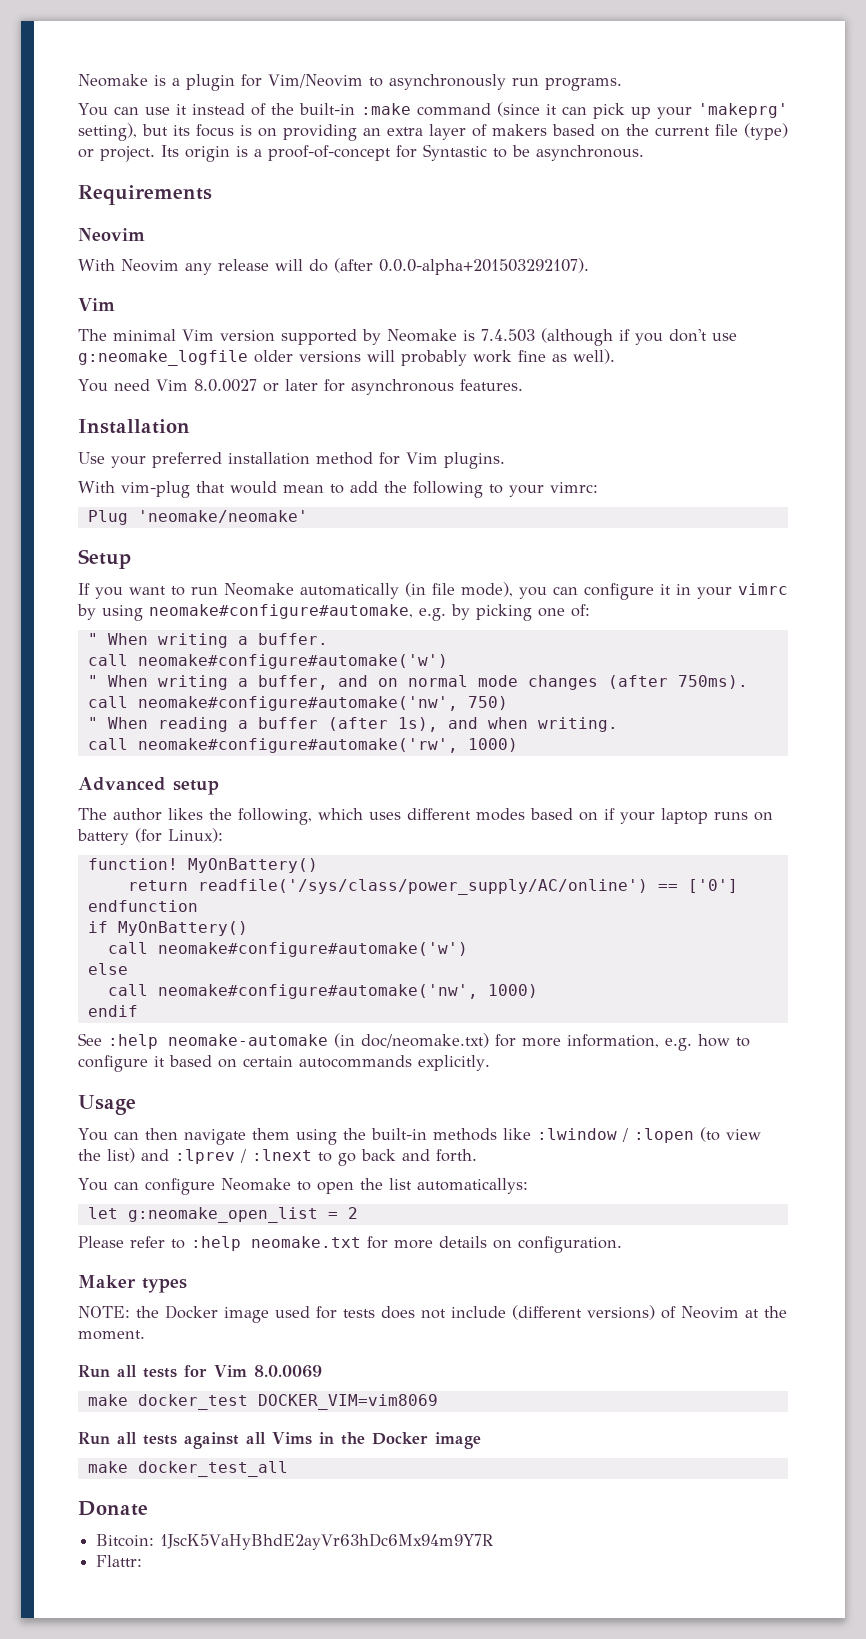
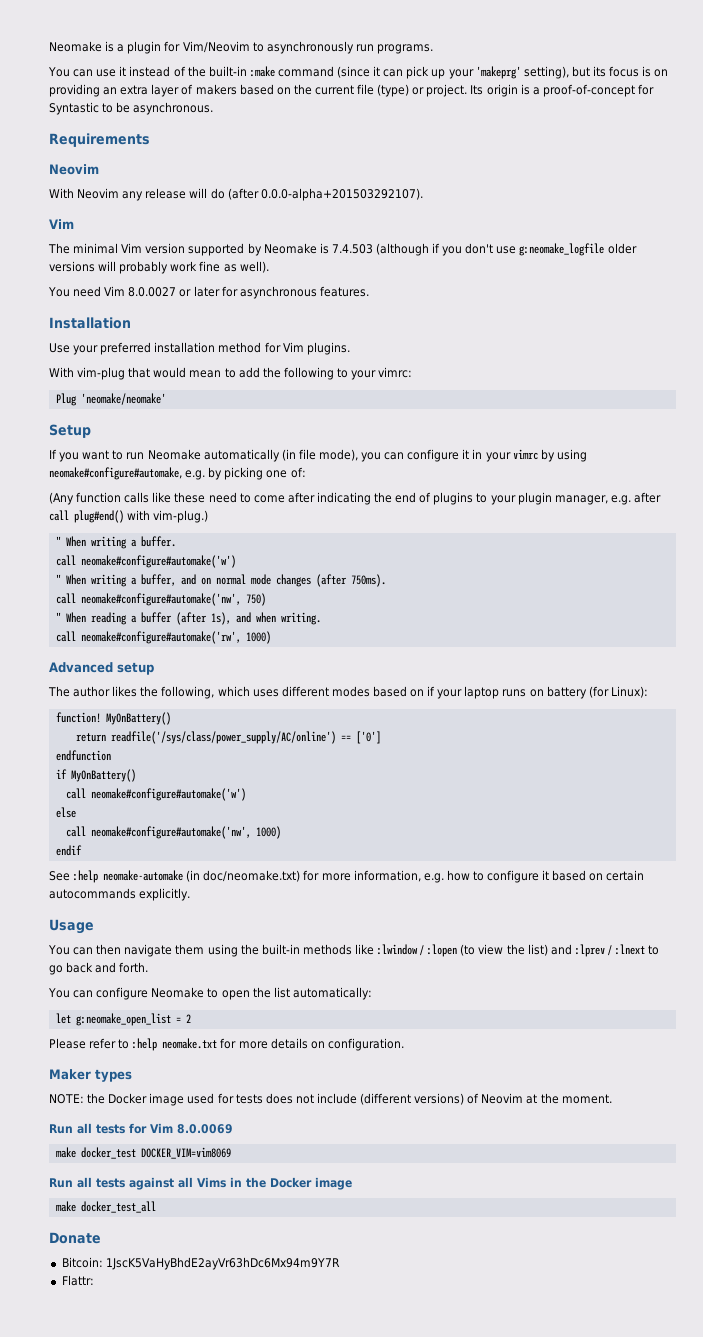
(590, 610) none -> [49,492,661,505] [49,510,209,523] // (Any function calls like these need to come after indicating the end of plugins to your plugin manager, e.g. after call plug#end() with vim-plug.)
[416,1178,528,1194] automaticallys: -> [292,987,372,1000] automatically:

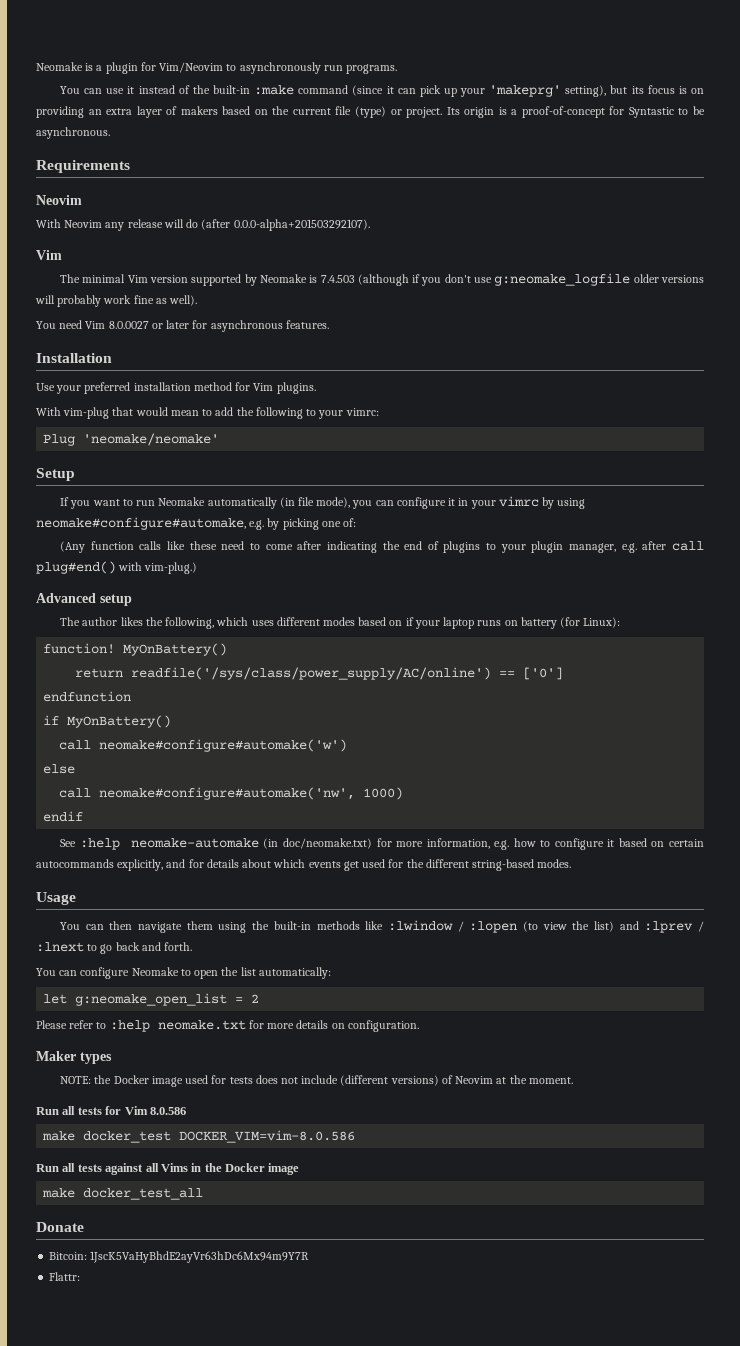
[55,536,176,549] [55,555,236,568] [55,574,386,587] [55,593,266,606] [55,612,321,625] [55,631,271,644] // " When writing a buffer. // call neomake#configure#automake('w') // " When writing a buffer, and on normal mode changes (after 750ms). // call neomake#configure#automake('nw', 750) // " When reading a buffer (after 1s), and when writing. // call neomake#configure#automake('rw', 1000) -> (198, 568) none
[139,888,191,901] explicitly. -> [117,859,572,871] explicitly, and for details about which events get used for the different string-based modes.
[177,1124,233,1134] 8.0.0069 -> [149,1107,186,1115] 8.0.586
[140,1147,231,1159] DOCKER_VIM=vim8069 -> [179,1130,356,1143] DOCKER_VIM=vim-8.0.586

